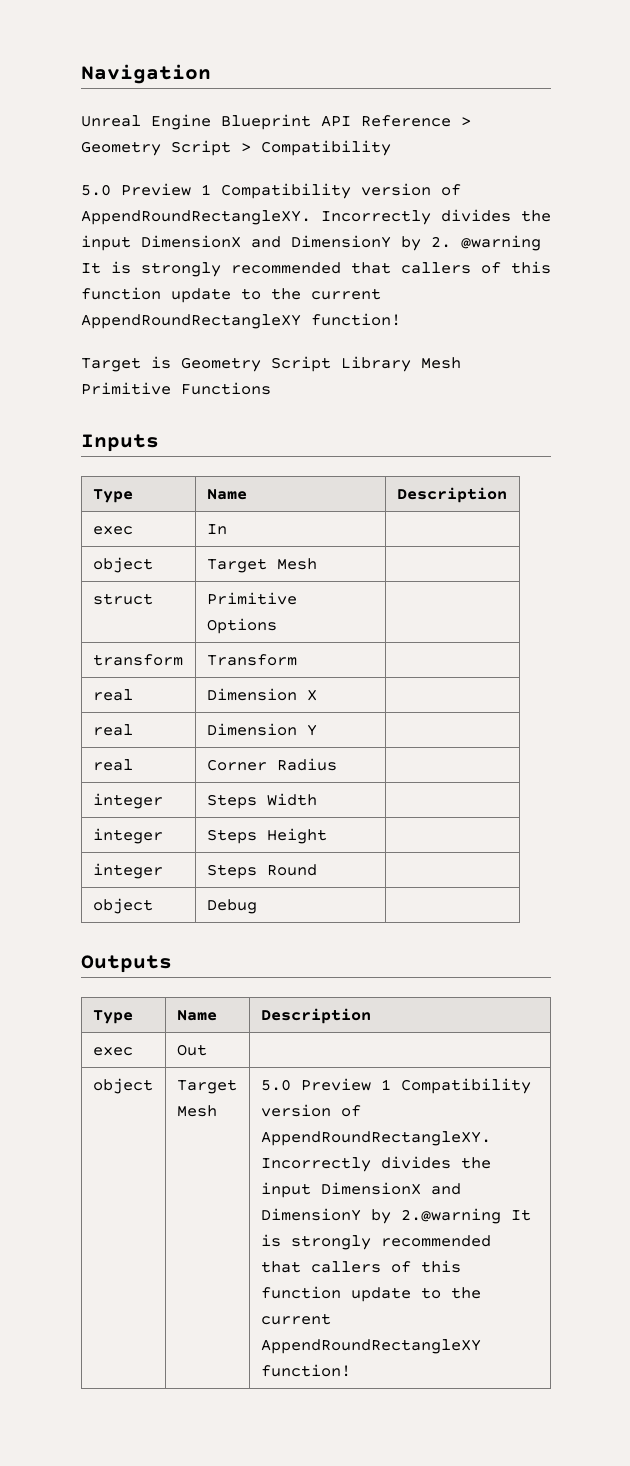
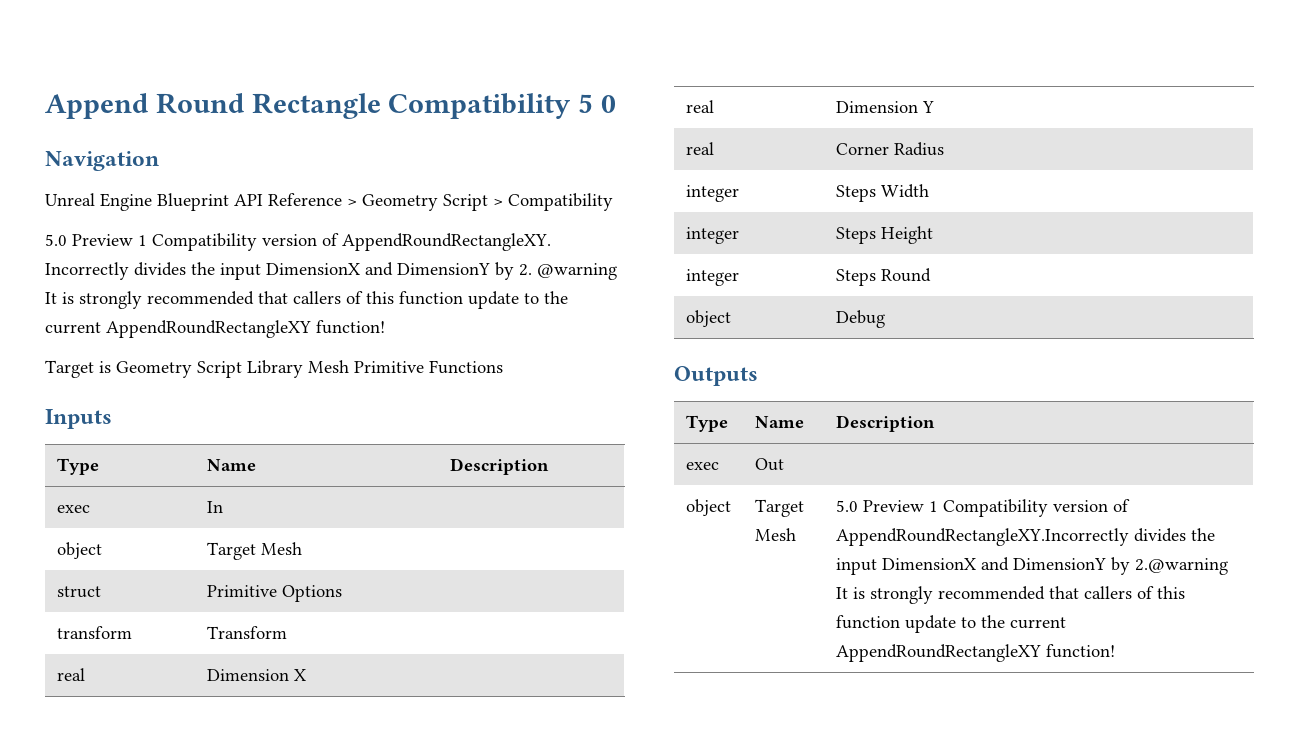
(81, 74) none -> [45,93,617,119] Append Round Rectangle Compatibility 5 0 //

